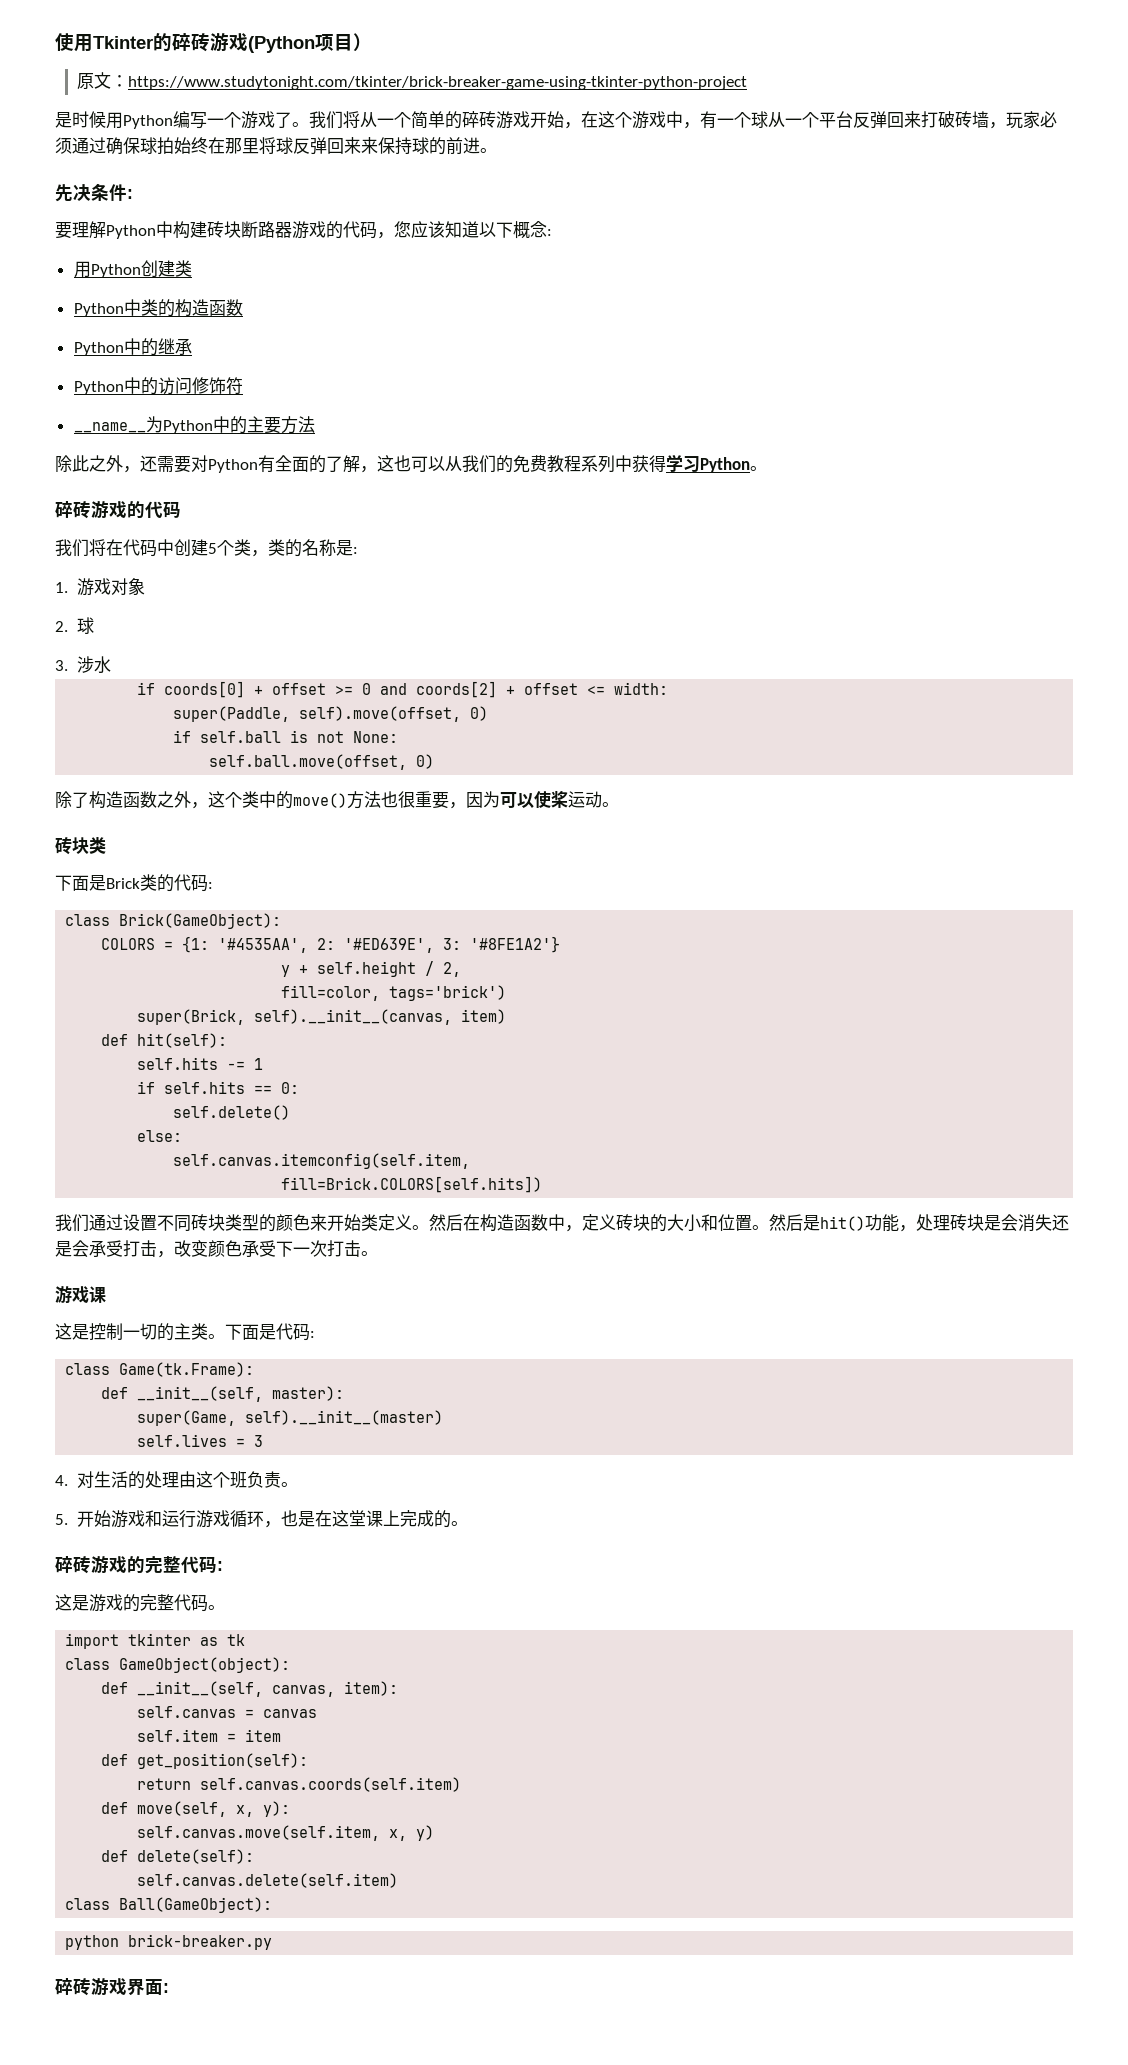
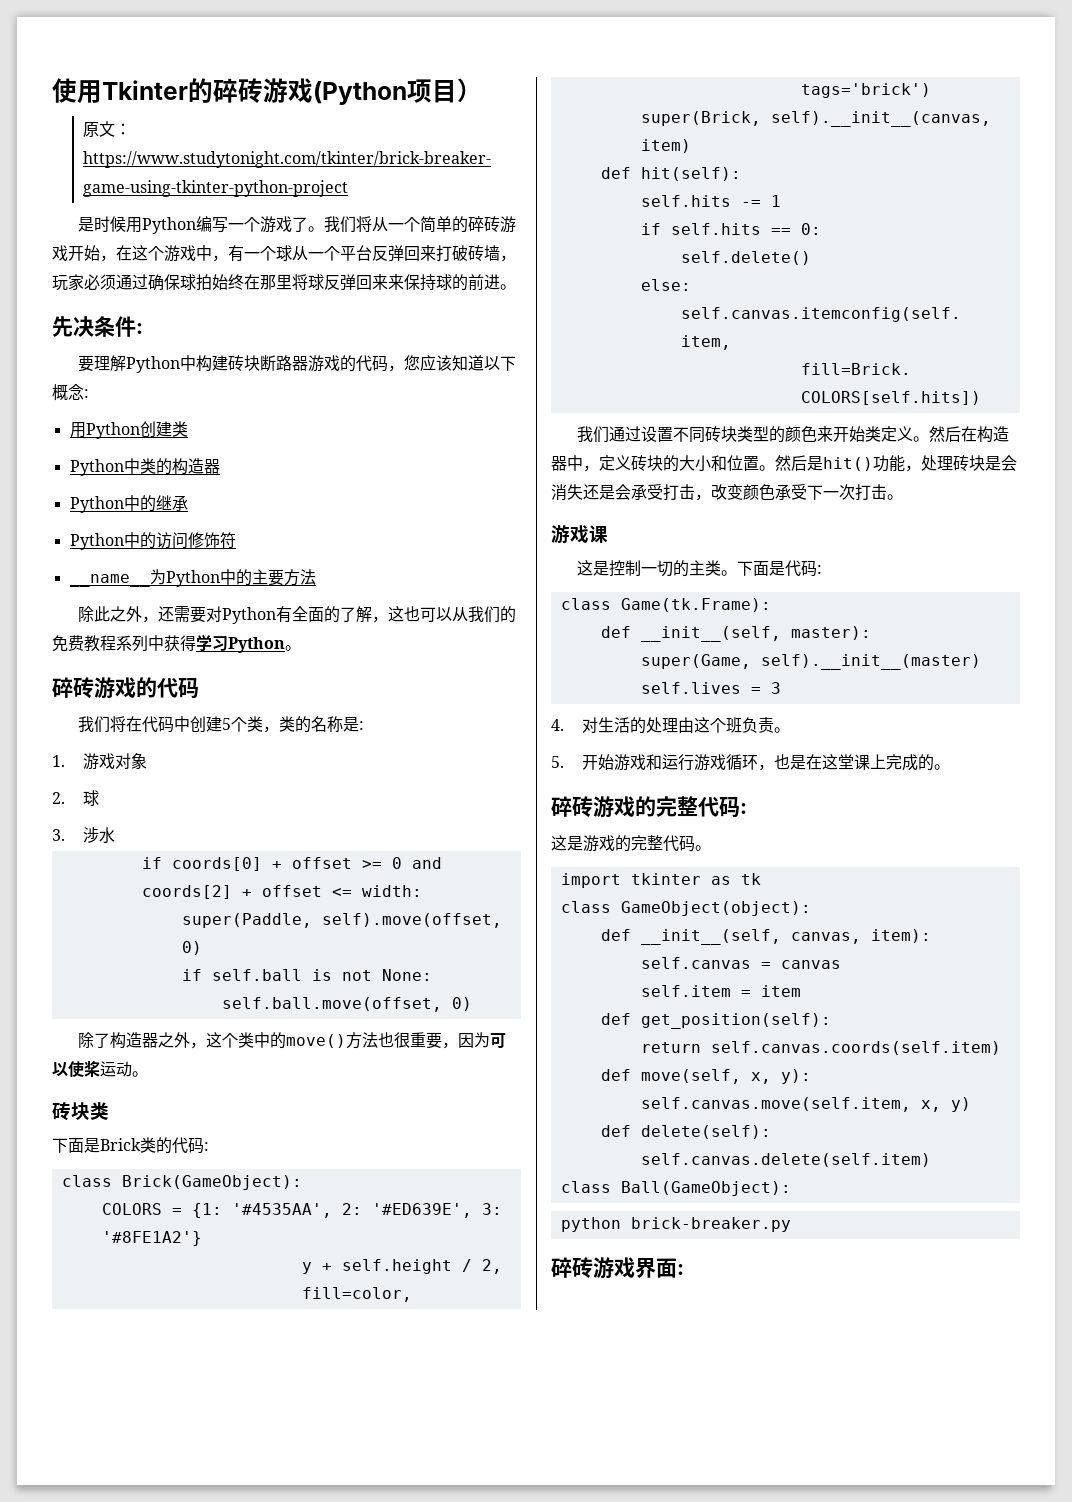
[208,299,243,316] 函数 -> [203,459,220,474] 器
[123,791,157,808] 函数 -> [142,1033,159,1048] 器
[514,1214,548,1231] 函数 -> [551,456,567,471] 器

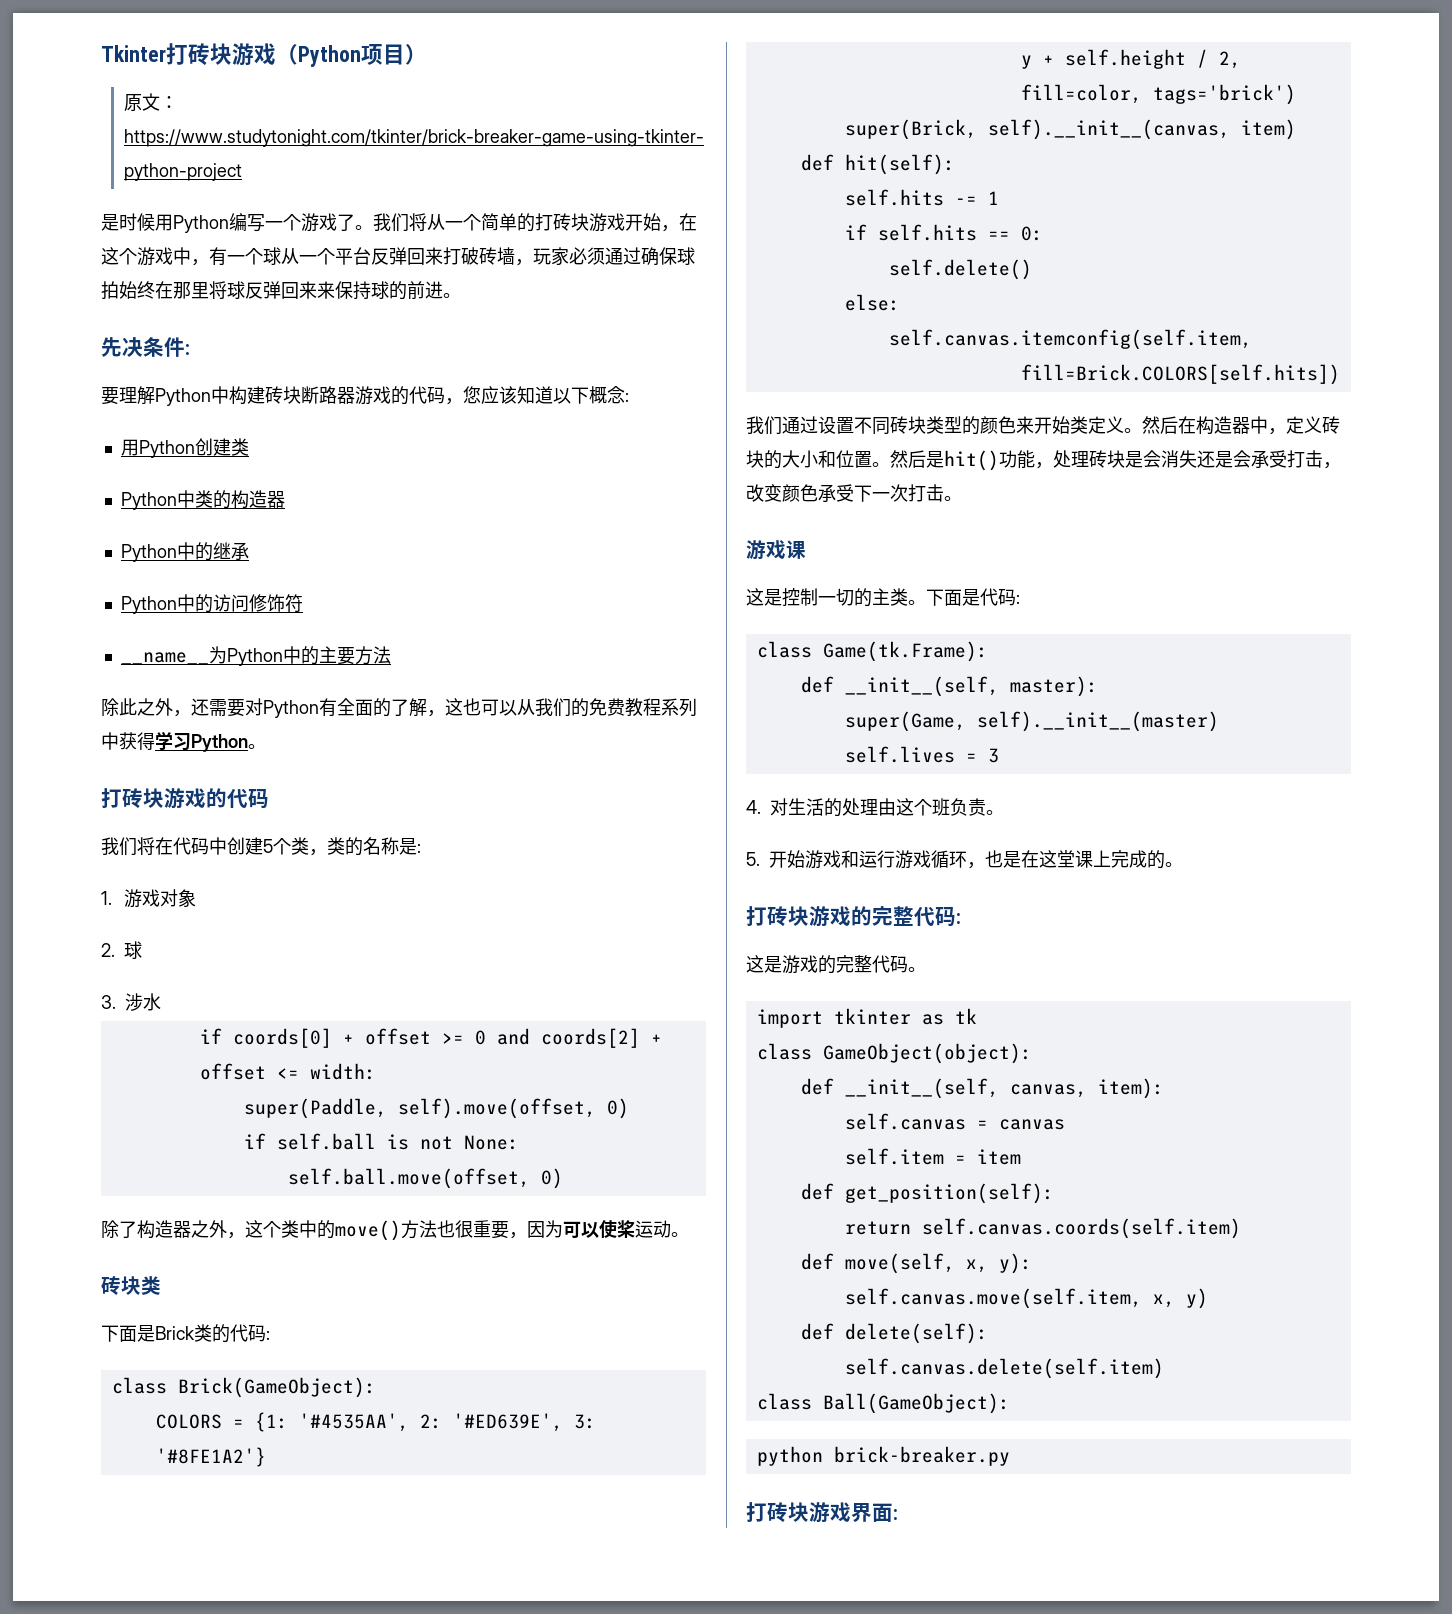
[52,78,407,105] 使用Tkinter的碎砖游戏(Python -> [101,43,361,67] Tkinter打砖块游戏（Python
[468,216,501,232] 碎砖 -> [535,213,589,231] 打砖块
[52,677,94,699] 碎砖 -> [101,788,164,809] 打砖块
[551,796,593,818] 碎砖 -> [746,906,809,927] 打砖块
[551,1257,593,1279] 碎砖 -> [746,1502,809,1523] 打砖块

